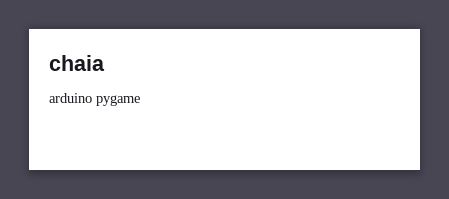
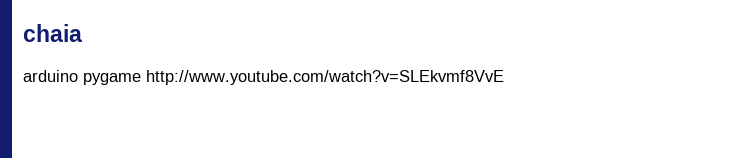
(140, 100) none -> [146,70,504,85] http://www.youtube.com/watch?v=SLEkvmf8VvE

